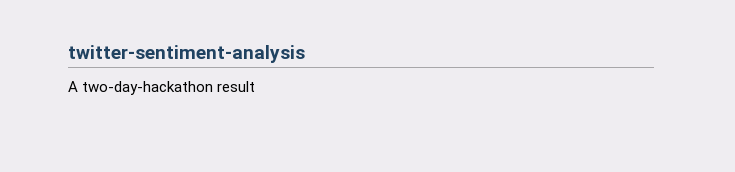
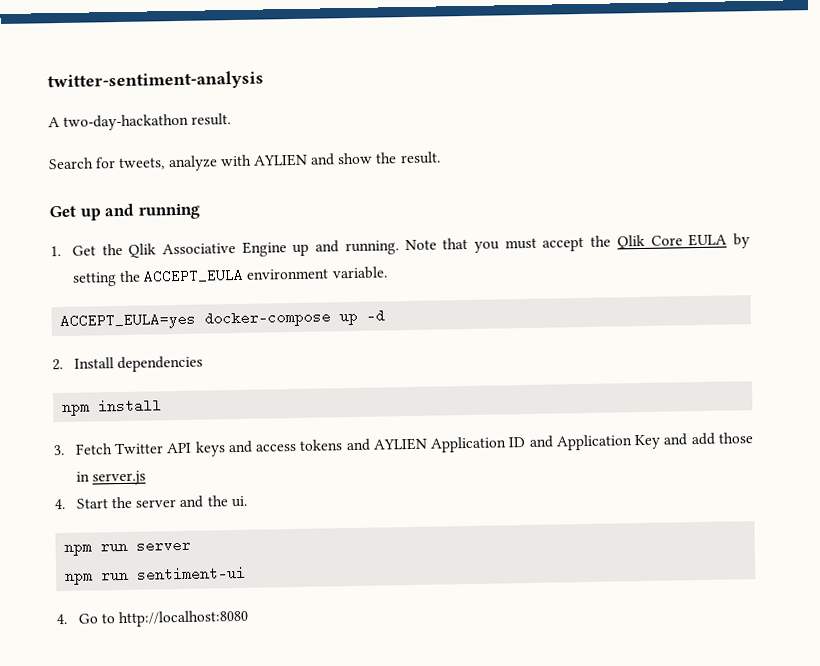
[217,81,256,92] result -> [191,113,232,126] [48,151,441,172] [49,203,200,221] [50,233,751,258] [71,266,388,287] [60,308,386,331] [52,355,204,373] [62,398,163,417] [53,432,753,457] [75,470,147,486] [54,495,247,510] [64,537,192,556] [65,565,247,585] [56,609,250,628] result. // Search for tweets, analyze with AYLIEN and show the result. // Get up and running // 1. Get the Qlik Associative Engine up and running. Note that you must accept the Qlik Core EULA by setting the ACCEPT_EULA environment variable. // ACCEPT_EULA=yes docker-compose up -d // 2. Install dependencies // npm install // 3. Fetch Twitter API keys and access tokens and AYLIEN Application ID and Application Key and add those in server.js // 4. Start the server and the ui. // npm run server // npm run sentiment-ui // 4. Go to http://localhost:8080

